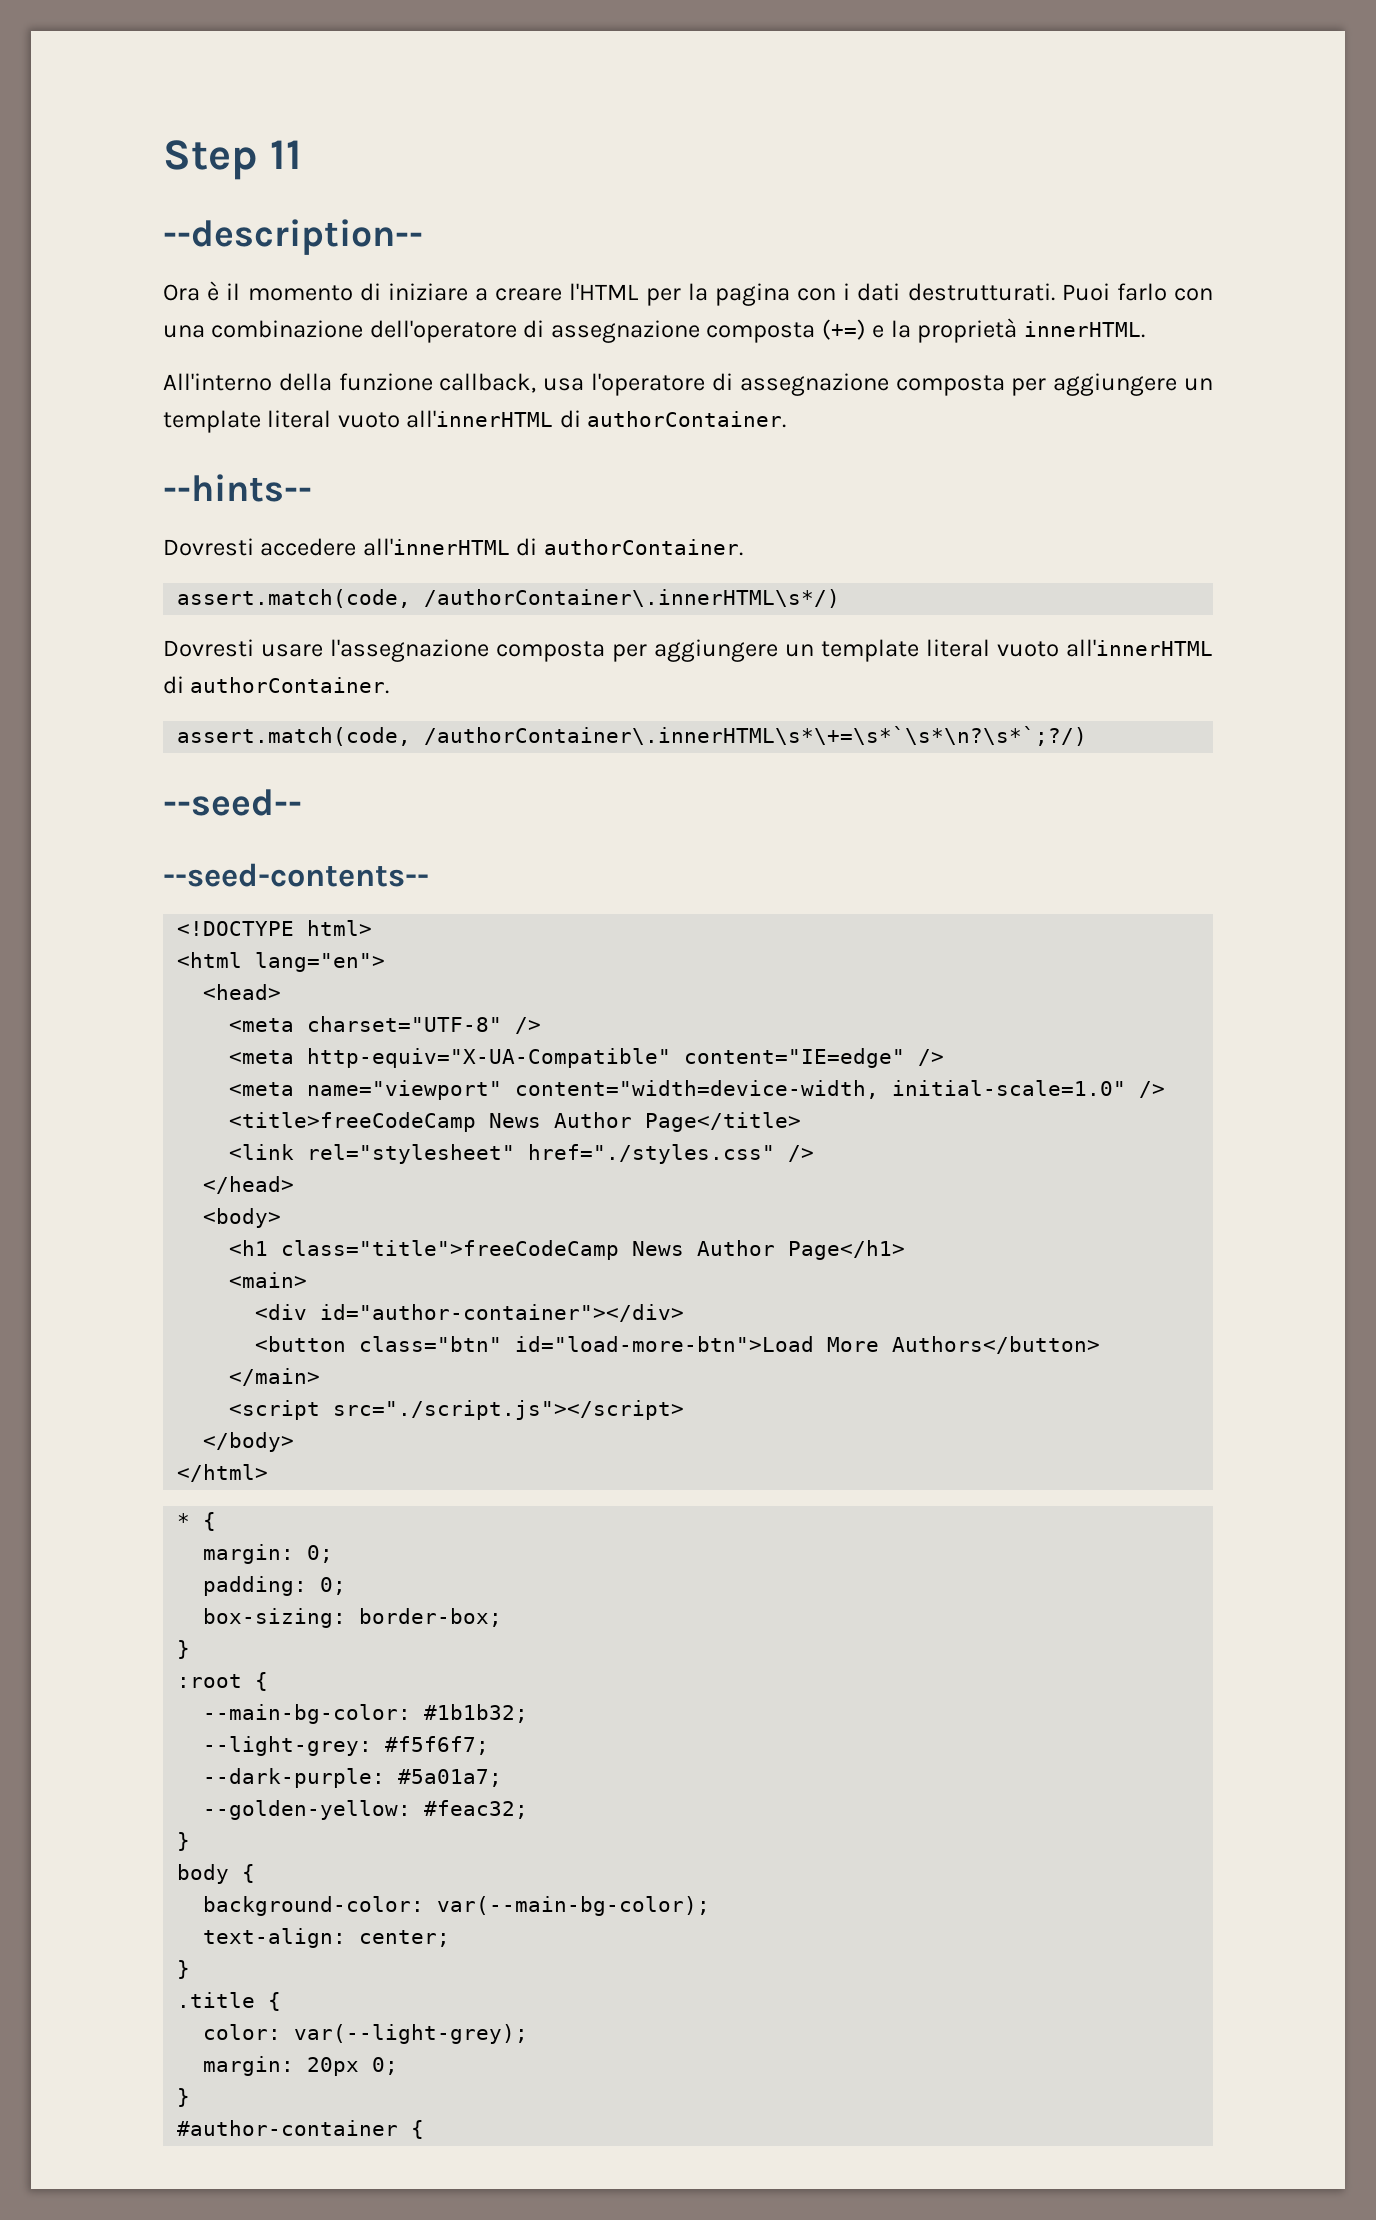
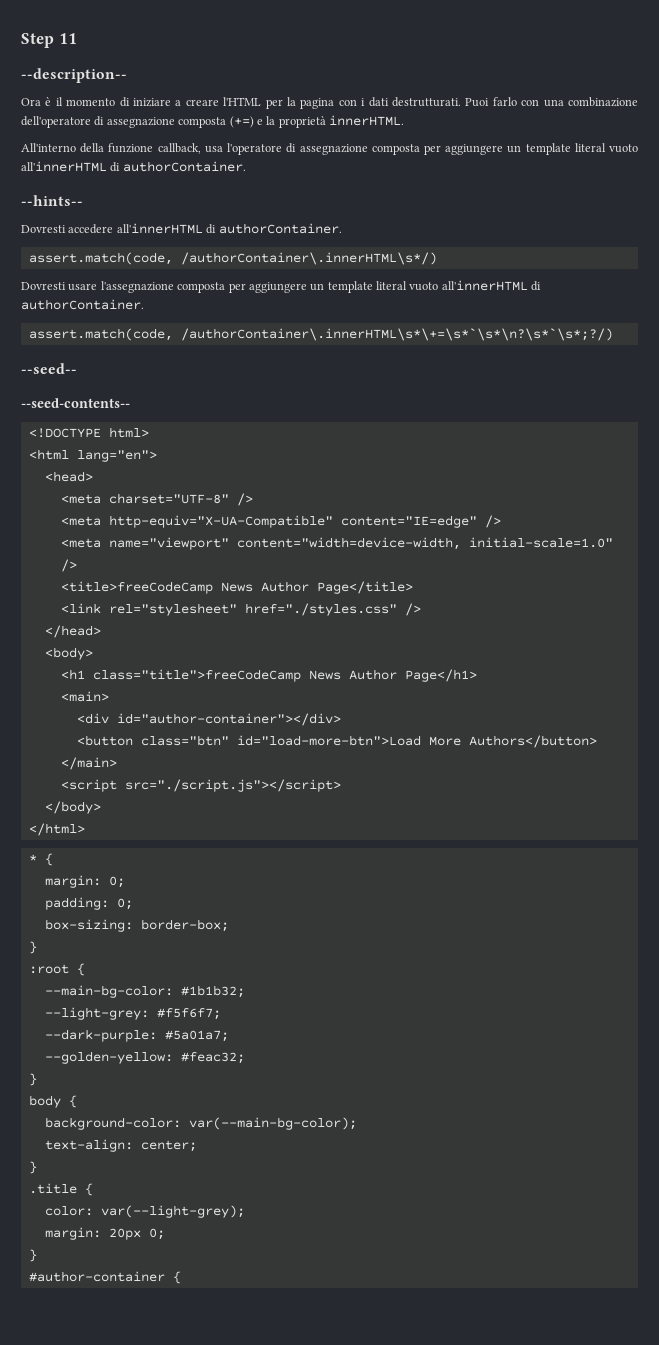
[424,726,1088,746] /authorContainer\.innerHTML\s*\+=\s*`\s*\n?\s*`;?/) -> [180,328,613,341] /authorContainer\.innerHTML\s*\+=\s*`\s*\n?\s*`\s*;?/)

